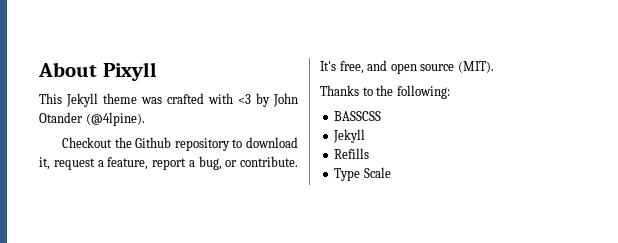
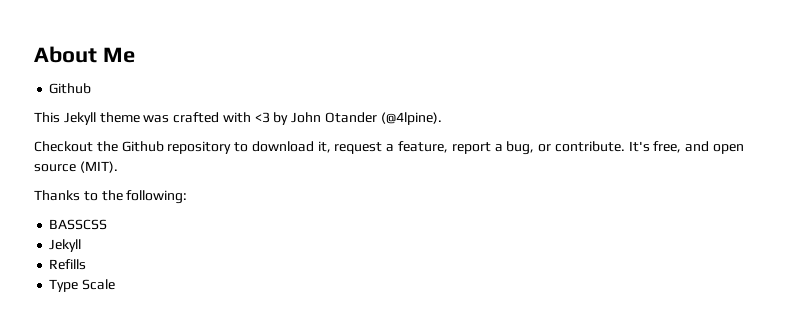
[102,62,157,81] Pixyll -> [102,47,135,63] [49,83,92,94] Me // Github

